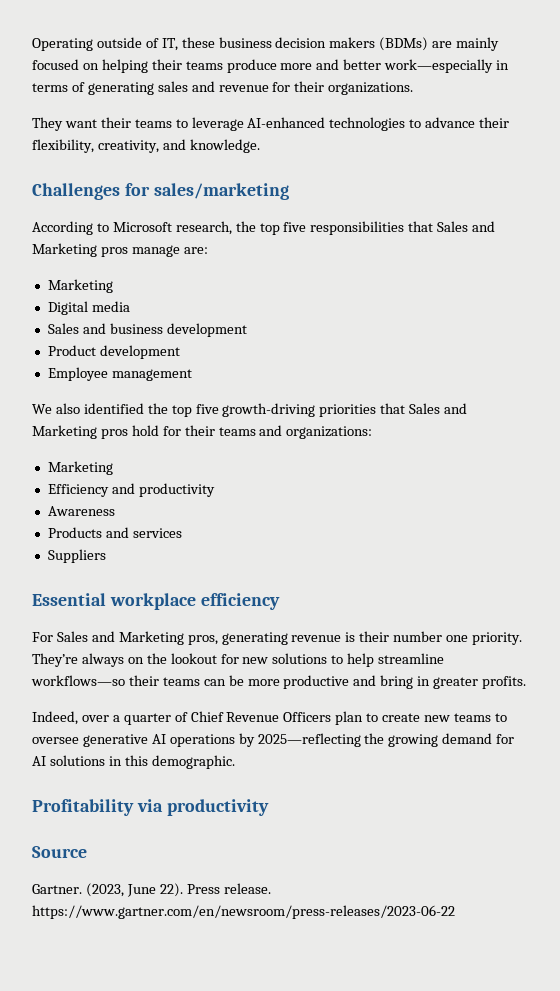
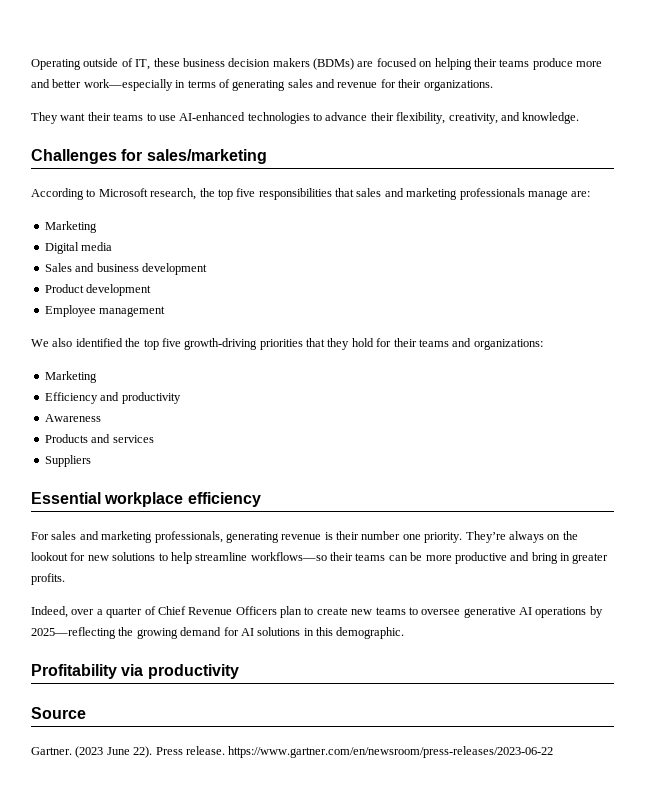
[456,37,500,51] mainly -> (374, 64) none
[191,117,244,131] leverage -> [158,115,176,121] use
[437,221,496,232] [32,243,128,257] Sales and Marketing pros -> [356,188,525,200] sales and marketing professionals
[409,403,468,414] [32,425,128,439] Sales and Marketing pros -> [327,338,350,350] they
[56,631,218,645] Sales and Marketing pros, -> [51,531,223,543] sales and marketing professionals,
[85,883,124,897] (2023, -> [75,746,104,758] (2023

